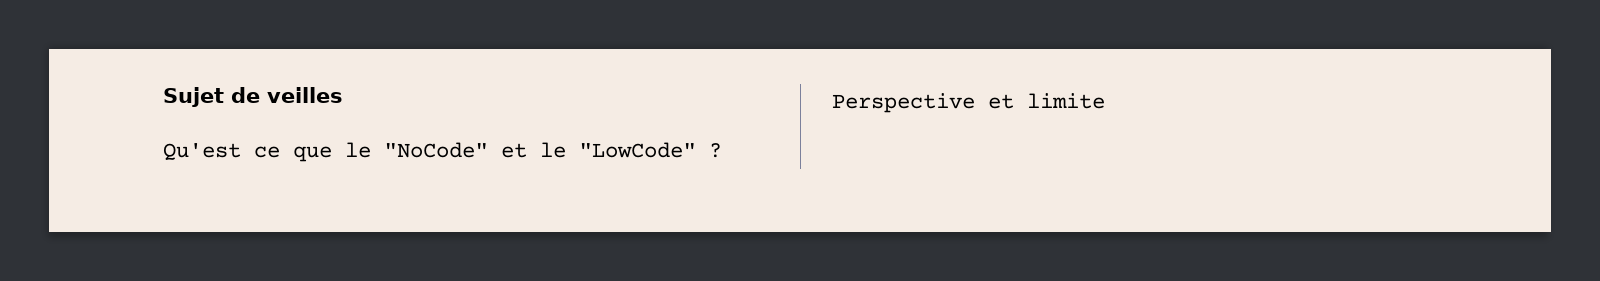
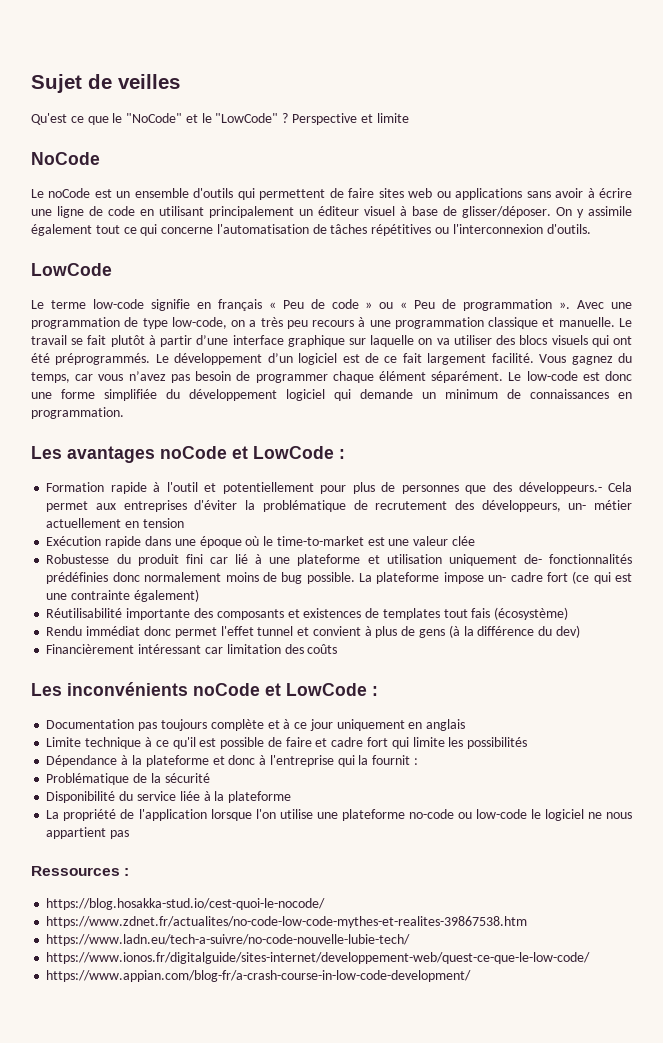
(1105, 101) none -> [31,152,100,165] [31,188,633,200] [31,206,632,218] [31,224,591,236] [31,263,112,276] [31,299,633,311] [31,317,632,329] [31,335,632,347] [31,353,633,365] [31,371,632,383] [31,389,632,401] [31,407,124,419] [31,446,345,463] [46,482,632,494] [46,500,633,512] [46,518,184,528] [46,536,475,548] [46,554,633,566] [46,571,632,584] [46,589,199,602] [46,607,569,620] [46,625,580,638] [46,644,338,654] [31,682,378,696] [46,719,466,731] [46,737,528,749] [46,755,418,767] [46,773,210,785] [46,791,292,803] [46,809,632,821] [46,827,130,839] [31,866,130,876] [46,898,326,910] [46,916,528,928] [46,934,411,946] [46,952,591,964] [46,970,472,982] // NoCode // Le noCode est un ensemble d'outils qui permettent de faire sites web ou applications sans avoir à écrire une ligne de code en utilisant principalement un éditeur visuel à base de glisser/déposer. On y assimile également tout ce qui concerne l'automatisation de tâches répétitives ou l'interconnexion d'outils. // LowCode // Le terme low-code signifie en français « Peu de code » ou « Peu de programmation ». Avec une programmation de type low-code, on a très peu recours à une programmation classique et manuelle. Le travail se fait plutôt à partir d’une interface graphique sur laquelle on va utiliser des blocs visuels qui ont été préprogrammés. Le développement d’un logiciel est de ce fait largement facilité. Vous gagnez du temps, car vous n’avez pas besoin de programmer chaque élément séparément. Le low-code est donc une forme simplifiée du développement logiciel qui demande un minimum de connaissances en programmation. // Les avantages noCode et LowCode : // Formation rapide à l'outil et potentiellement pour plus de personnes que des développeurs.- Cela permet aux entreprises d'éviter la problématique de recrutement des développeurs, un- métier actuellement en tension // Exécution rapide dans une époque où le time-to-market est une valeur clée // Robustesse du produit fini car lié à une plateforme et utilisation uniquement de- fonctionnalités prédéfinies donc normalement moins de bug possible. La plateforme impose un- cadre fort (ce qui est une contrainte également) // Réutilisabilité importante des composants et existences de templates tout fais (écosystème) // Rendu immédiat donc permet l'effet tunnel et convient à plus de gens (à la différence du dev) // Financièrement intéressant car limitation des coûts // Les inconvénients noCode et LowCode : // Documentation pas toujours complète et à ce jour uniquement en anglais // Limite technique à ce qu'il est possible de faire et cadre fort qui limite les possibilités // Dépendance à la plateforme et donc à l'entreprise qui la fournit : // Problématique de la sécurité // Disponibilité du service liée à la plateforme // La propriété de l'application lorsque l'on utilise une plateforme no-code ou low-code le logiciel ne nous appartient pas // Ressources : // https://blog.hosakka-stud.io/cest-quoi-le-nocode/ // https://www.zdnet.fr/actualites/no-code-low-code-mythes-et-realites-39867538.htm // https://www.ladn.eu/tech-a-suivre/no-code-nouvelle-lubie-tech/ // https://www.ionos.fr/digitalguide/sites-internet/developpement-web/quest-ce-que-le-low-code/ // https://www.appian.com/blog-fr/a-crash-course-in-low-code-development/

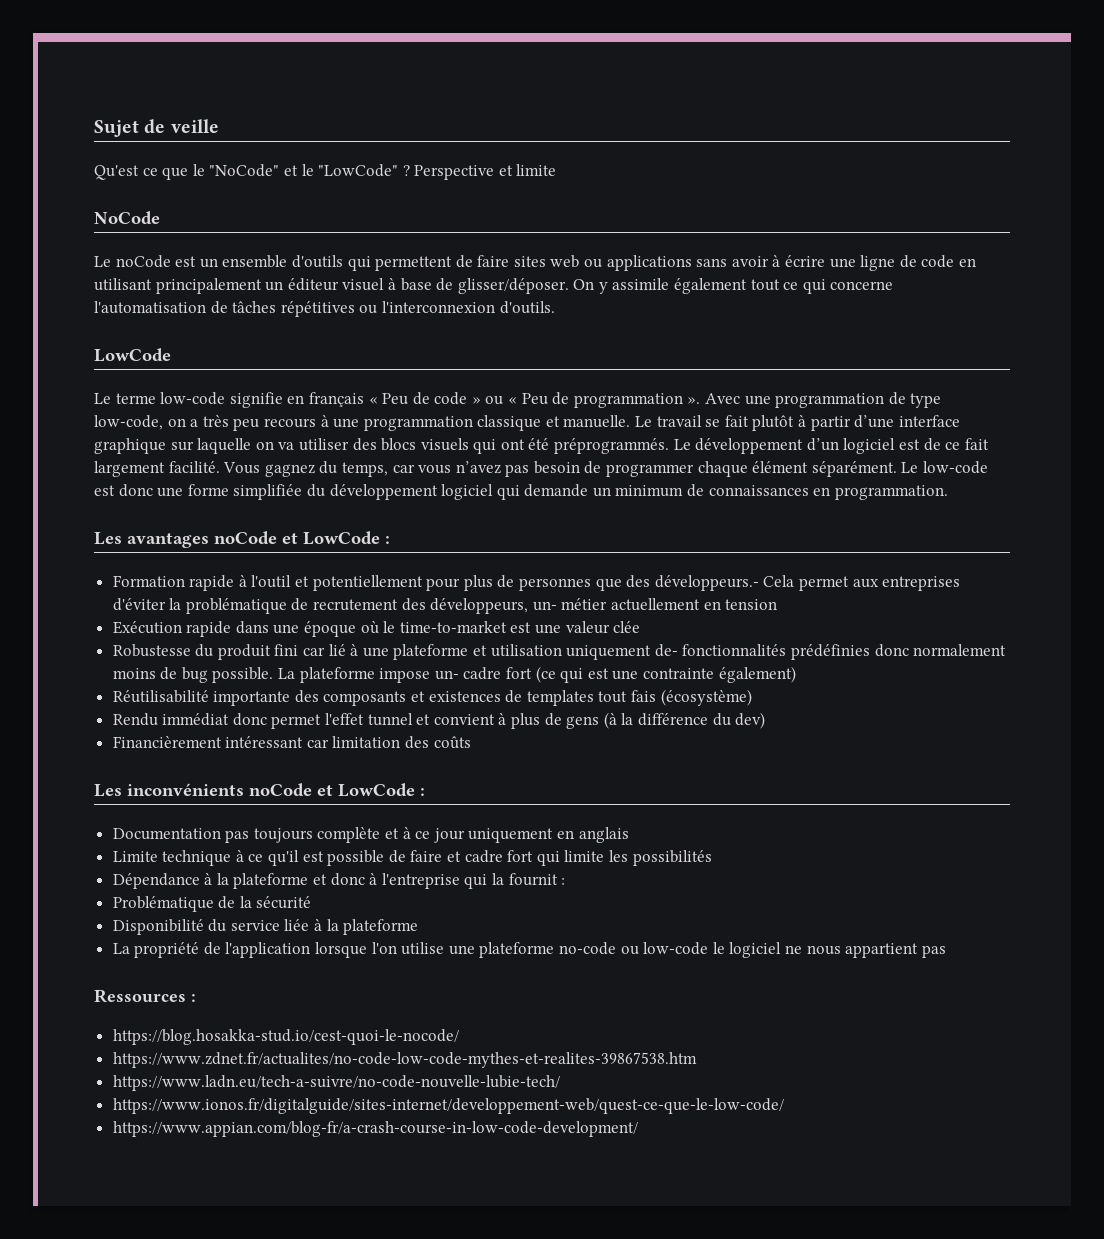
[118,74,180,89] veilles -> [170,119,219,133] veille

